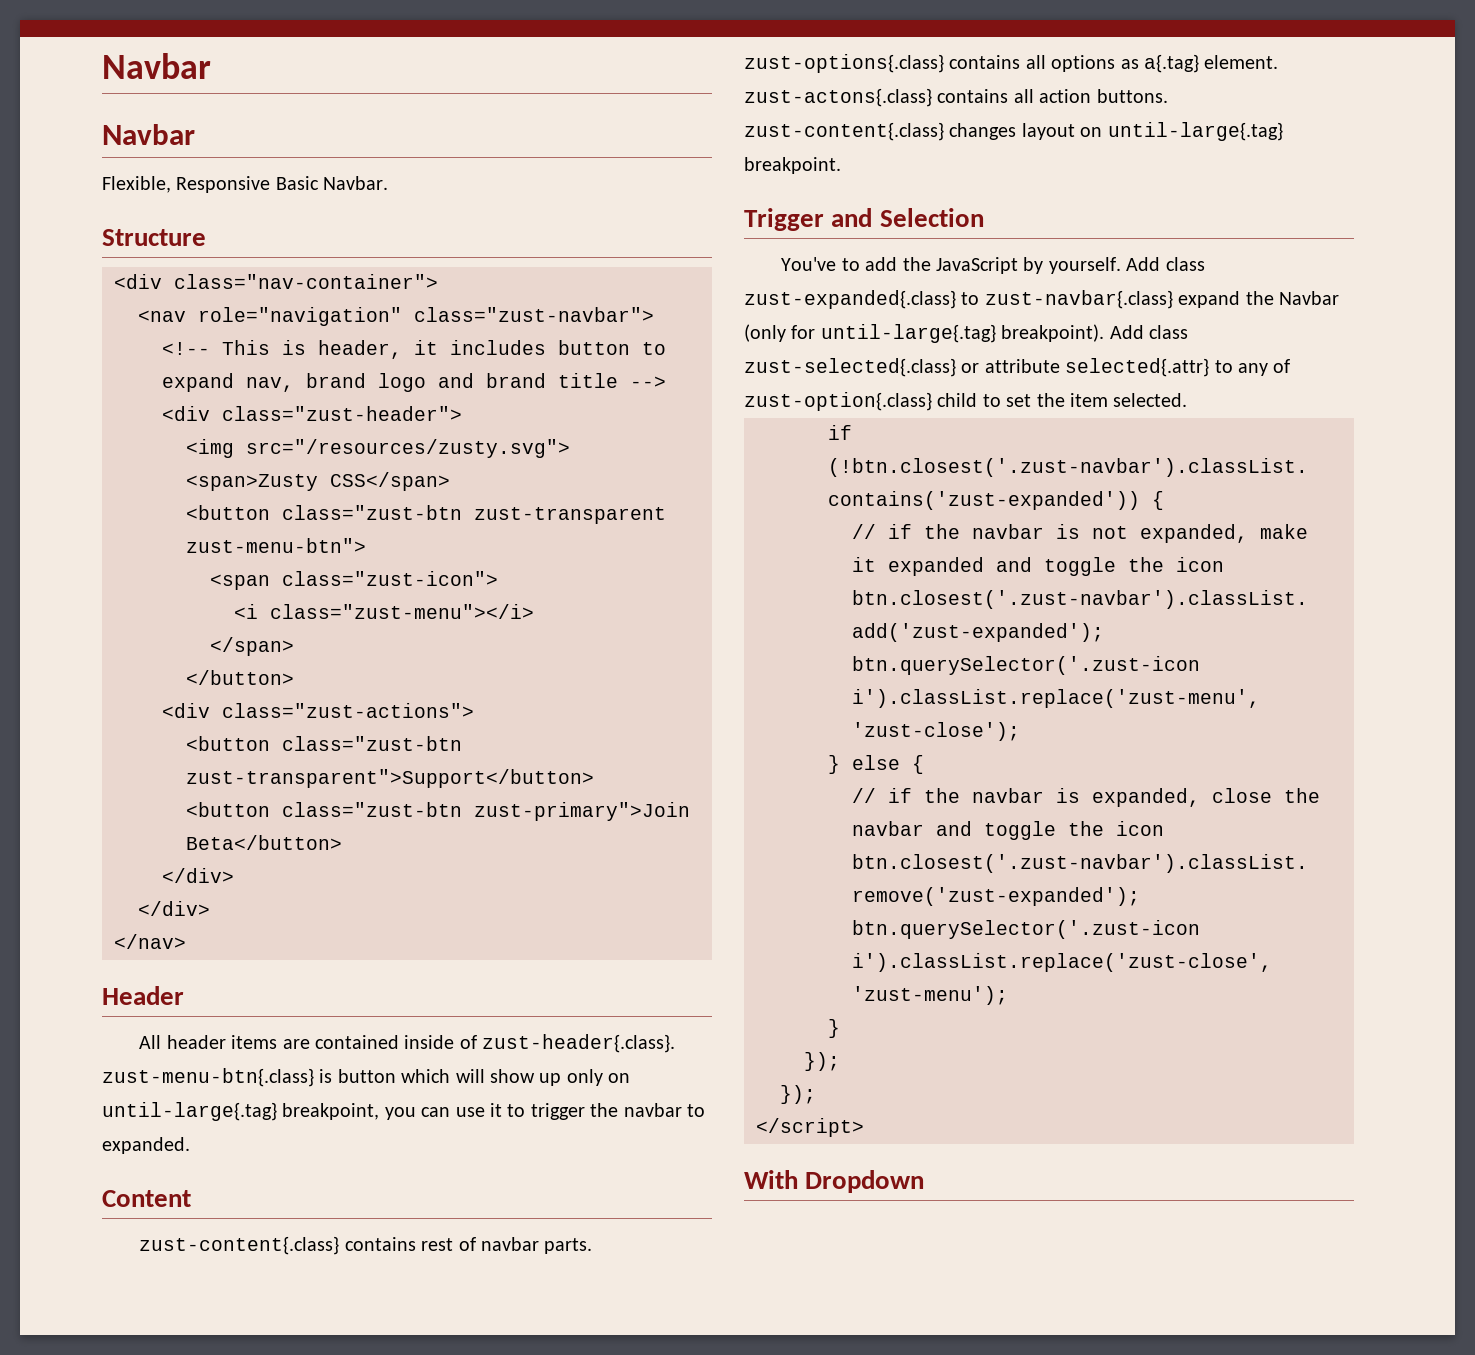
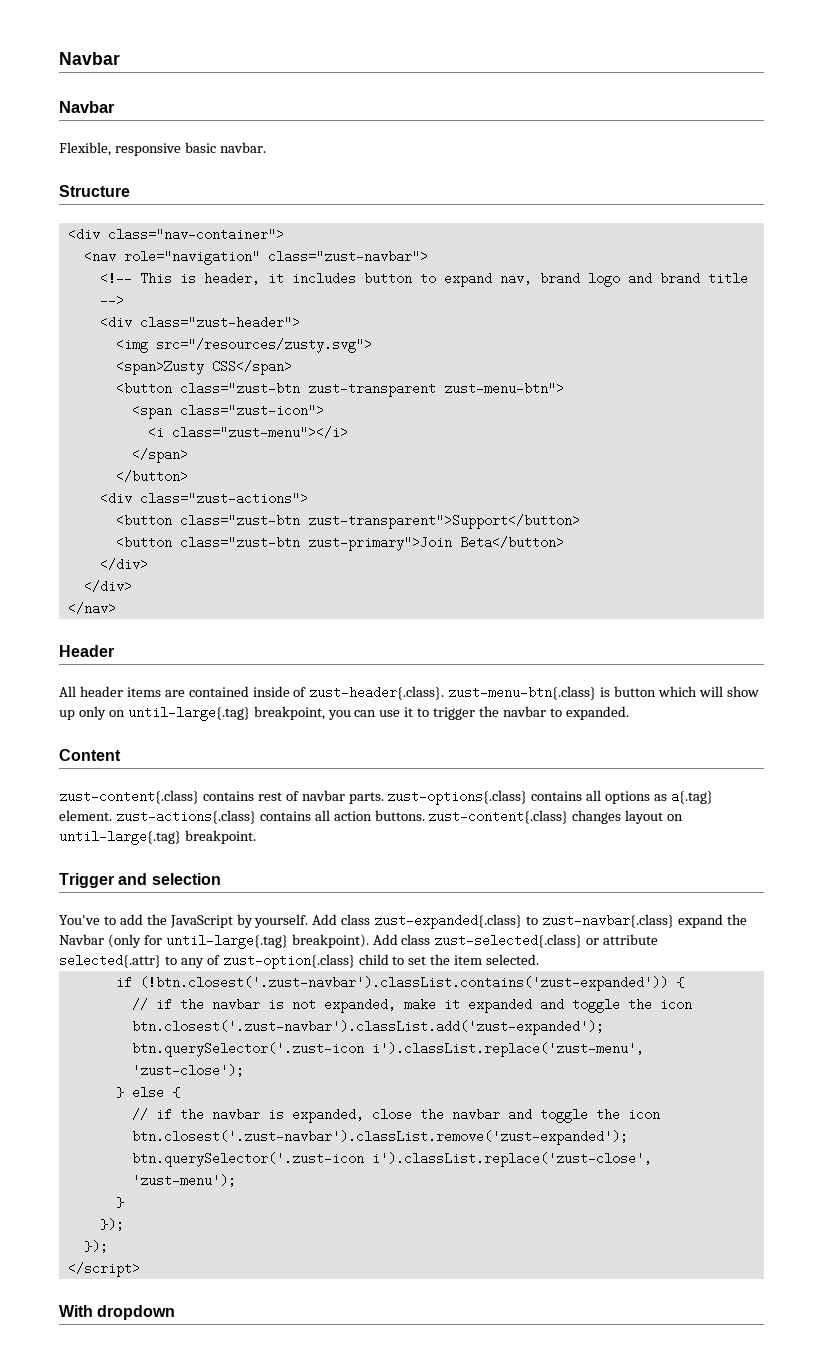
[176,176,389,193] Responsive Basic Navbar. -> [114,142,266,156] responsive basic navbar.
[744,88,932,107] zust-actons{.class} -> [115,810,256,824] zust-actions{.class}
[879,208,984,227] Selection -> [151,873,221,885] selection
[805,1170,925,1193] Dropdown -> [97,1305,176,1320] dropdown

